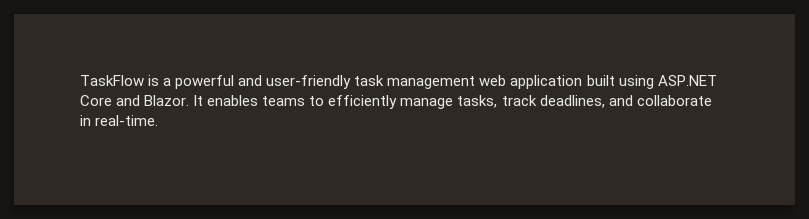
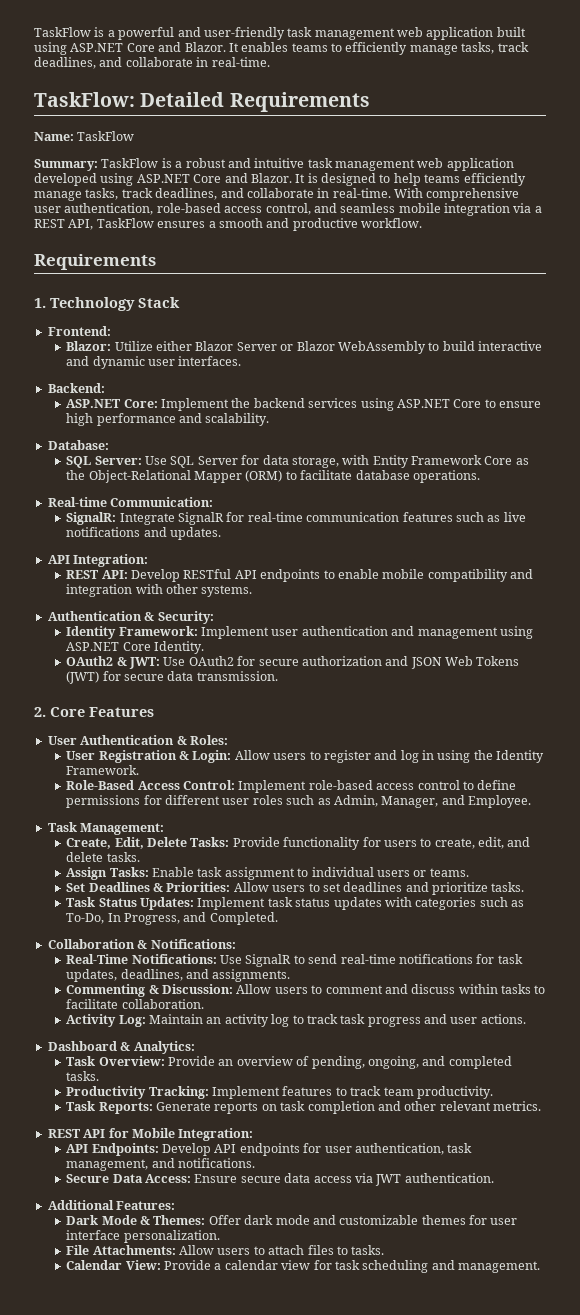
(159, 120) none -> [34,92,370,112] [34,131,135,141] [34,158,514,171] [34,173,526,186] [34,188,520,201] [34,203,542,216] [34,218,422,231] [34,254,156,270] [34,297,180,311] [47,326,111,336] [66,341,543,354] [66,356,242,369] [47,383,105,393] [66,398,542,411] [66,413,270,426] [47,440,109,450] [66,455,529,468] [66,470,480,483] [47,497,214,507] [66,512,526,525] [66,527,222,540] [47,554,149,567] [66,569,534,582] [66,584,253,597] [47,611,214,624] [66,626,533,639] [66,641,205,654] [66,656,520,669] [66,671,278,684] [34,707,154,717] [47,735,228,745] [66,750,545,763] [66,765,140,775] [66,780,517,793] [66,795,532,808] [47,822,165,835] [66,837,531,850] [66,852,140,862] [66,867,469,880] [66,882,525,895] [66,897,525,910] [66,912,278,925] [47,939,236,949] [66,954,523,967] [66,969,291,982] [66,984,546,997] [66,999,204,1009] [66,1014,526,1027] [47,1041,195,1054] [66,1056,512,1069] [66,1071,100,1081] [66,1086,493,1099] [66,1101,542,1114] [47,1128,254,1141] [66,1143,473,1156] [66,1158,256,1171] [66,1173,494,1186] [47,1200,176,1210] [66,1215,518,1225] [66,1230,220,1243] [66,1245,385,1255] [66,1260,541,1273] // TaskFlow: Detailed Requirements // Name: TaskFlow // Summary: TaskFlow is a robust and intuitive task management web application developed using ASP.NET Core and Blazor. It is designed to help teams efficiently manage tasks, track deadlines, and collaborate in real-time. With comprehensive user authentication, role-based access control, and seamless mobile integration via a REST API, TaskFlow ensures a smooth and productive workflow. // Requirements // 1. Technology Stack // Frontend: // Blazor: Utilize either Blazor Server or Blazor WebAssembly to build interactive and dynamic user interfaces. // Backend: // ASP.NET Core: Implement the backend services using ASP.NET Core to ensure high performance and scalability. // Database: // SQL Server: Use SQL Server for data storage, with Entity Framework Core as the Object-Relational Mapper (ORM) to facilitate database operations. // Real-time Communication: // SignalR: Integrate SignalR for real-time communication features such as live notifications and updates. // API Integration: // REST API: Develop RESTful API endpoints to enable mobile compatibility and integration with other systems. // Authentication & Security: // Identity Framework: Implement user authentication and management using ASP.NET Core Identity. // OAuth2 & JWT: Use OAuth2 for secure authorization and JSON Web Tokens (JWT) for secure data transmission. // 2. Core Features // User Authentication & Roles: // User Registration & Login: Allow users to register and log in using the Identity Framework. // Role-Based Access Control: Implement role-based access control to define permissions for different user roles such as Admin, Manager, and Employee. // Task Management: // Create, Edit, Delete Tasks: Provide functionality for users to create, edit, and delete tasks. // Assign Tasks: Enable task assignment to individual users or teams. // Set Deadlines & Priorities: Allow users to set deadlines and prioritize tasks. // Task Status Updates: Implement task status updates with categories such as To-Do, In Progress, and Completed. // Collaboration & Notifications: // Real-Time Notifications: Use SignalR to send real-time notifications for task updates, deadlines, and assignments. // Commenting & Discussion: Allow users to comment and discuss within tasks to facilitate collaboration. // Activity Log: Maintain an activity log to track task progress and user actions. // Dashboard & Analytics: // Task Overview: Provide an overview of pending, ongoing, and completed tasks. // Productivity Tracking: Implement features to track team productivity. // Task Reports: Generate reports on task completion and other relevant metrics. // REST API for Mobile Integration: // API Endpoints: Develop API endpoints for user authentication, task management, and notifications. // Secure Data Access: Ensure secure data access via JWT authentication. // Additional Features: // Dark Mode & Themes: Offer dark mode and customizable themes for user interface personalization. // File Attachments: Allow users to attach files to tasks. // Calendar View: Provide a calendar view for task scheduling and management.

